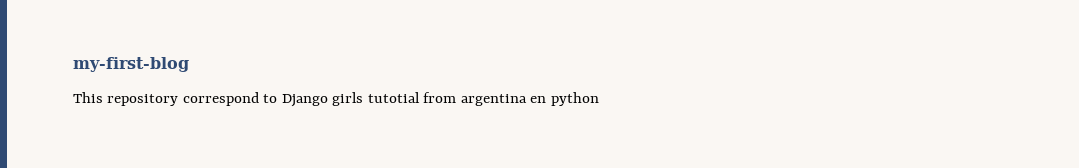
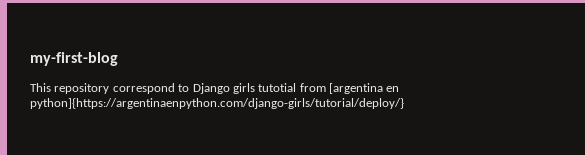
[460,92,599,106] argentina en python -> [329,83,400,94] [30,98,404,109] [argentina en python]{https://argentinaenpython.com/django-girls/tutorial/deploy/}

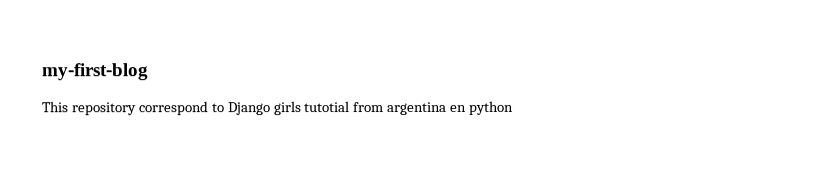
[329,83,400,94] [30,98,404,109] [argentina en python]{https://argentinaenpython.com/django-girls/tutorial/deploy/} -> [387,100,515,116] argentina en python

